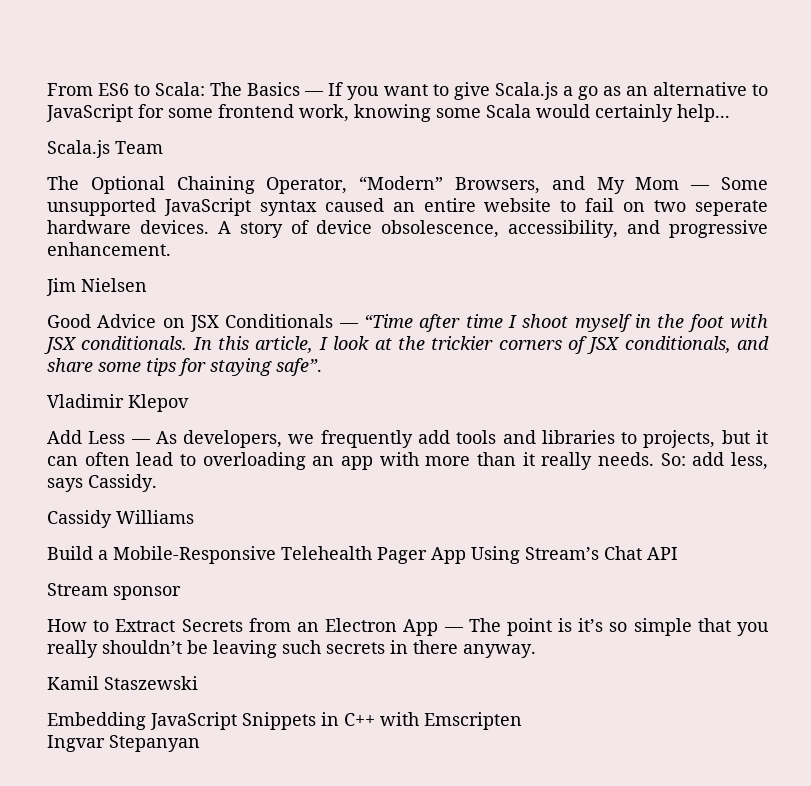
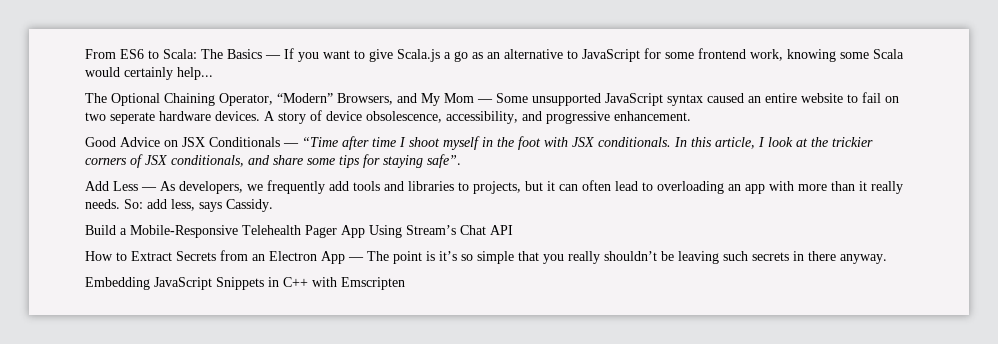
[47,140,163,158] // Scala.js Team -> (213, 73) none
[46,278,147,296] // Jim Nielsen -> (691, 116) none
[47,394,189,412] // Vladimir Klepov -> (461, 161) none
[47,510,194,528] // Cassidy Williams -> (273, 205) none
[47,583,181,600] // Stream sponsor -> (513, 230) none
[47,676,198,690] // Kamil Staszewski -> (887, 259) none
[47,735,200,752] // Ingvar Stepanyan -> (405, 283) none

